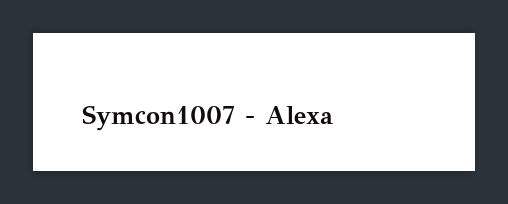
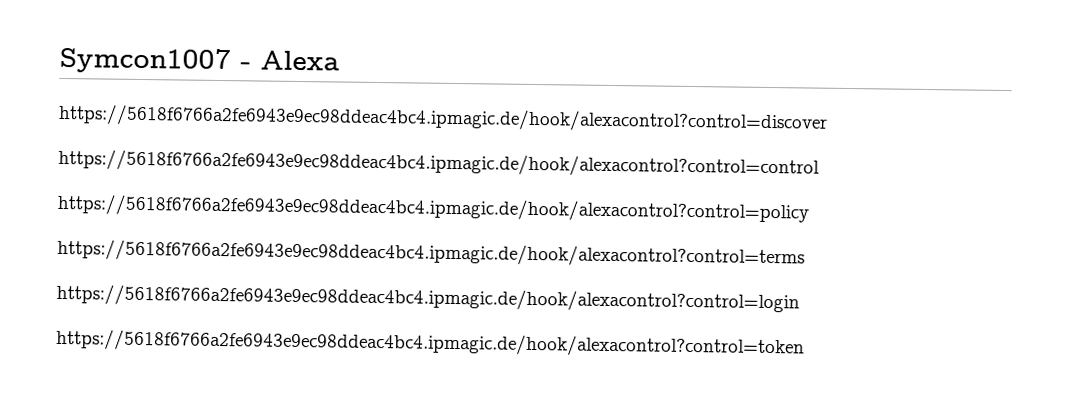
(333, 115) none -> [58,103,828,134] [58,148,820,179] [57,193,809,224] [57,238,805,269] [56,283,800,314] [56,328,805,359] // https://5618f6766a2fe6943e9ec98ddeac4bc4.ipmagic.de/hook/alexacontrol?control=discover // https://5618f6766a2fe6943e9ec98ddeac4bc4.ipmagic.de/hook/alexacontrol?control=control // https://5618f6766a2fe6943e9ec98ddeac4bc4.ipmagic.de/hook/alexacontrol?control=policy // https://5618f6766a2fe6943e9ec98ddeac4bc4.ipmagic.de/hook/alexacontrol?control=terms // https://5618f6766a2fe6943e9ec98ddeac4bc4.ipmagic.de/hook/alexacontrol?control=login // https://5618f6766a2fe6943e9ec98ddeac4bc4.ipmagic.de/hook/alexacontrol?control=token

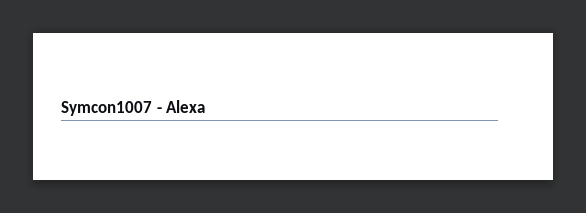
[58,103,828,134] [58,148,820,179] [57,193,809,224] [57,238,805,269] [56,283,800,314] [56,328,805,359] // https://5618f6766a2fe6943e9ec98ddeac4bc4.ipmagic.de/hook/alexacontrol?control=discover // https://5618f6766a2fe6943e9ec98ddeac4bc4.ipmagic.de/hook/alexacontrol?control=control // https://5618f6766a2fe6943e9ec98ddeac4bc4.ipmagic.de/hook/alexacontrol?control=policy // https://5618f6766a2fe6943e9ec98ddeac4bc4.ipmagic.de/hook/alexacontrol?control=terms // https://5618f6766a2fe6943e9ec98ddeac4bc4.ipmagic.de/hook/alexacontrol?control=login // https://5618f6766a2fe6943e9ec98ddeac4bc4.ipmagic.de/hook/alexacontrol?control=token -> (206, 106) none

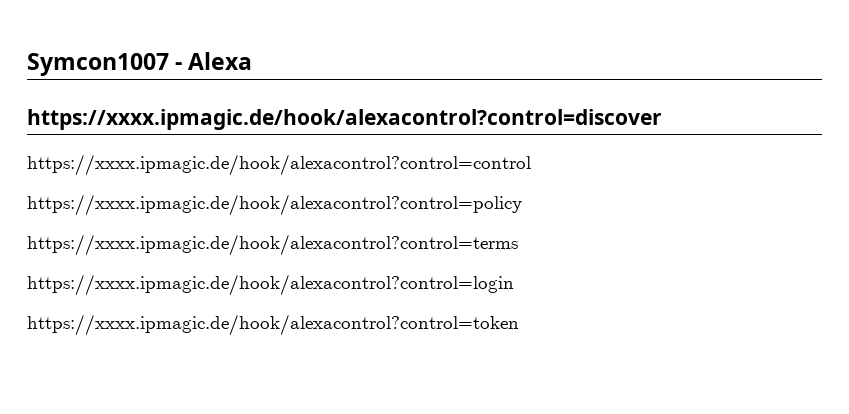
(206, 106) none -> [27,109,662,130] [27,154,531,176] [27,194,522,216] [27,234,518,256] [27,274,514,296] [27,314,519,336] // https://xxxx.ipmagic.de/hook/alexacontrol?control=discover // https://xxxx.ipmagic.de/hook/alexacontrol?control=control // https://xxxx.ipmagic.de/hook/alexacontrol?control=policy // https://xxxx.ipmagic.de/hook/alexacontrol?control=terms // https://xxxx.ipmagic.de/hook/alexacontrol?control=login // https://xxxx.ipmagic.de/hook/alexacontrol?control=token

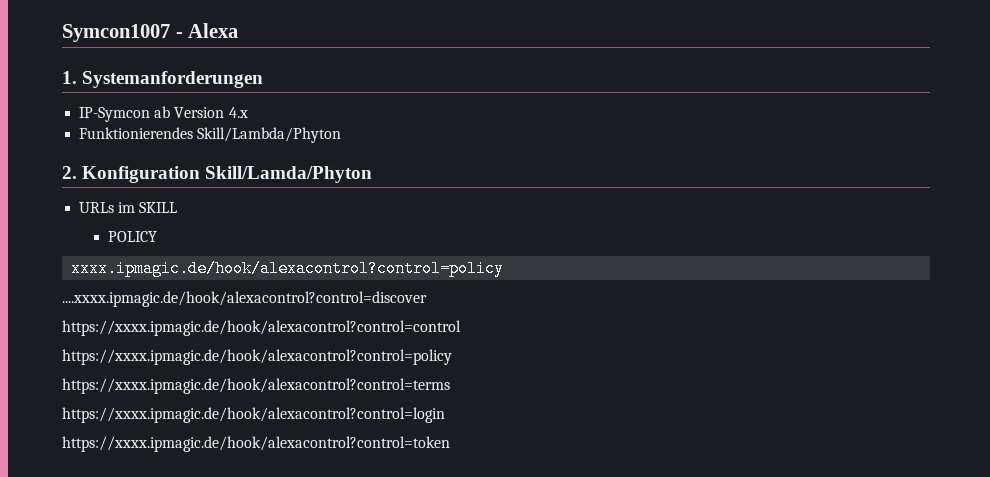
[27,109,662,130] https://xxxx.ipmagic.de/hook/alexacontrol?control=discover -> [62,71,264,88] [79,106,248,122] [79,127,342,143] [62,166,373,183] [79,202,178,213] [107,231,157,242] [71,260,505,277] [62,291,427,307] 1. Systemanforderungen // IP-Symcon ab Version 4.x // Funktionierendes Skill/Lambda/Phyton // 2. Konfiguration Skill/Lamda/Phyton // URLs im SKILL // POLICY // xxxx.ipmagic.de/hook/alexacontrol?control=policy // ....xxxx.ipmagic.de/hook/alexacontrol?control=discover

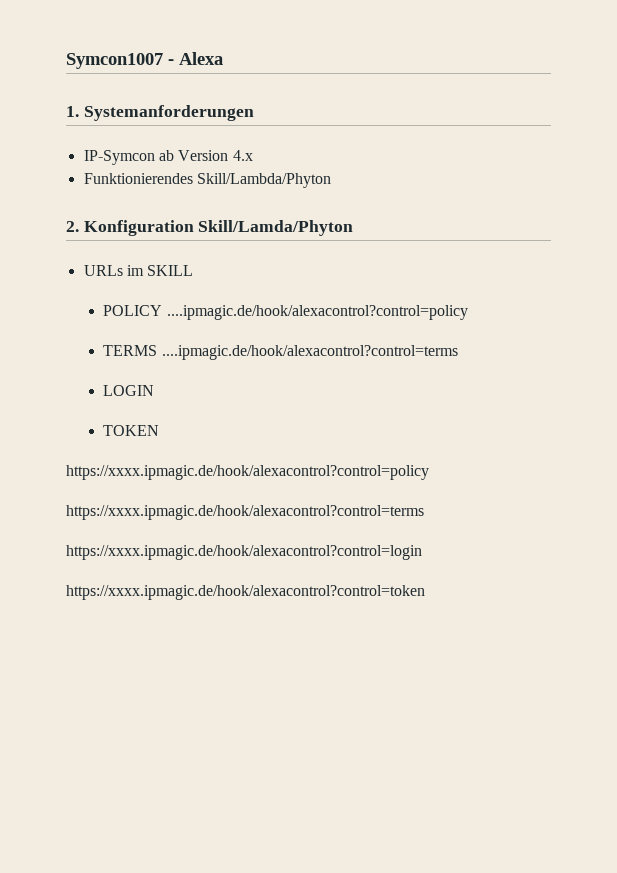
[71,260,505,277] [62,291,427,307] [62,320,461,336] // xxxx.ipmagic.de/hook/alexacontrol?control=policy // ....xxxx.ipmagic.de/hook/alexacontrol?control=discover // https://xxxx.ipmagic.de/hook/alexacontrol?control=control -> [166,305,468,320] [103,345,458,360] [103,385,155,396] [103,425,160,436] ....ipmagic.de/hook/alexacontrol?control=policy // TERMS ....ipmagic.de/hook/alexacontrol?control=terms // LOGIN // TOKEN

